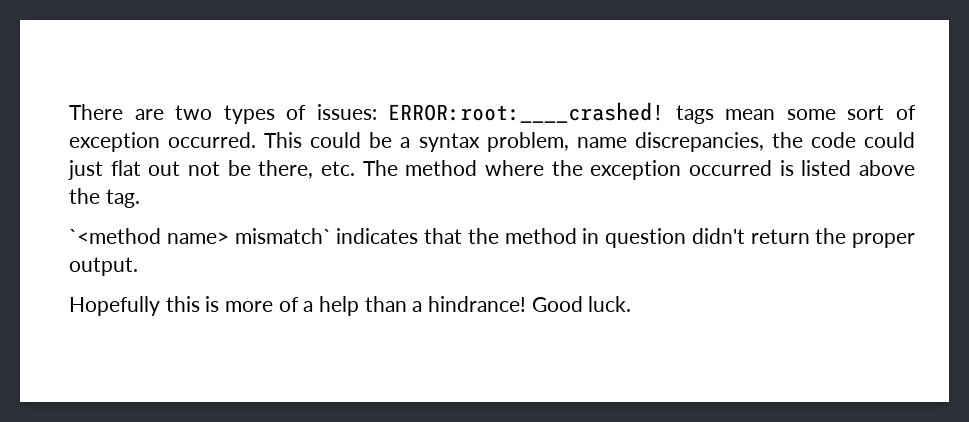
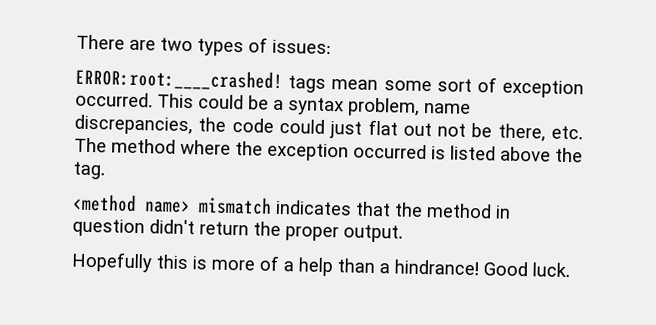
(377, 112) none -> (331, 47) //
[69,228,331,244] `<method name> mismatch` -> [72,193,272,215] <method name> mismatch

